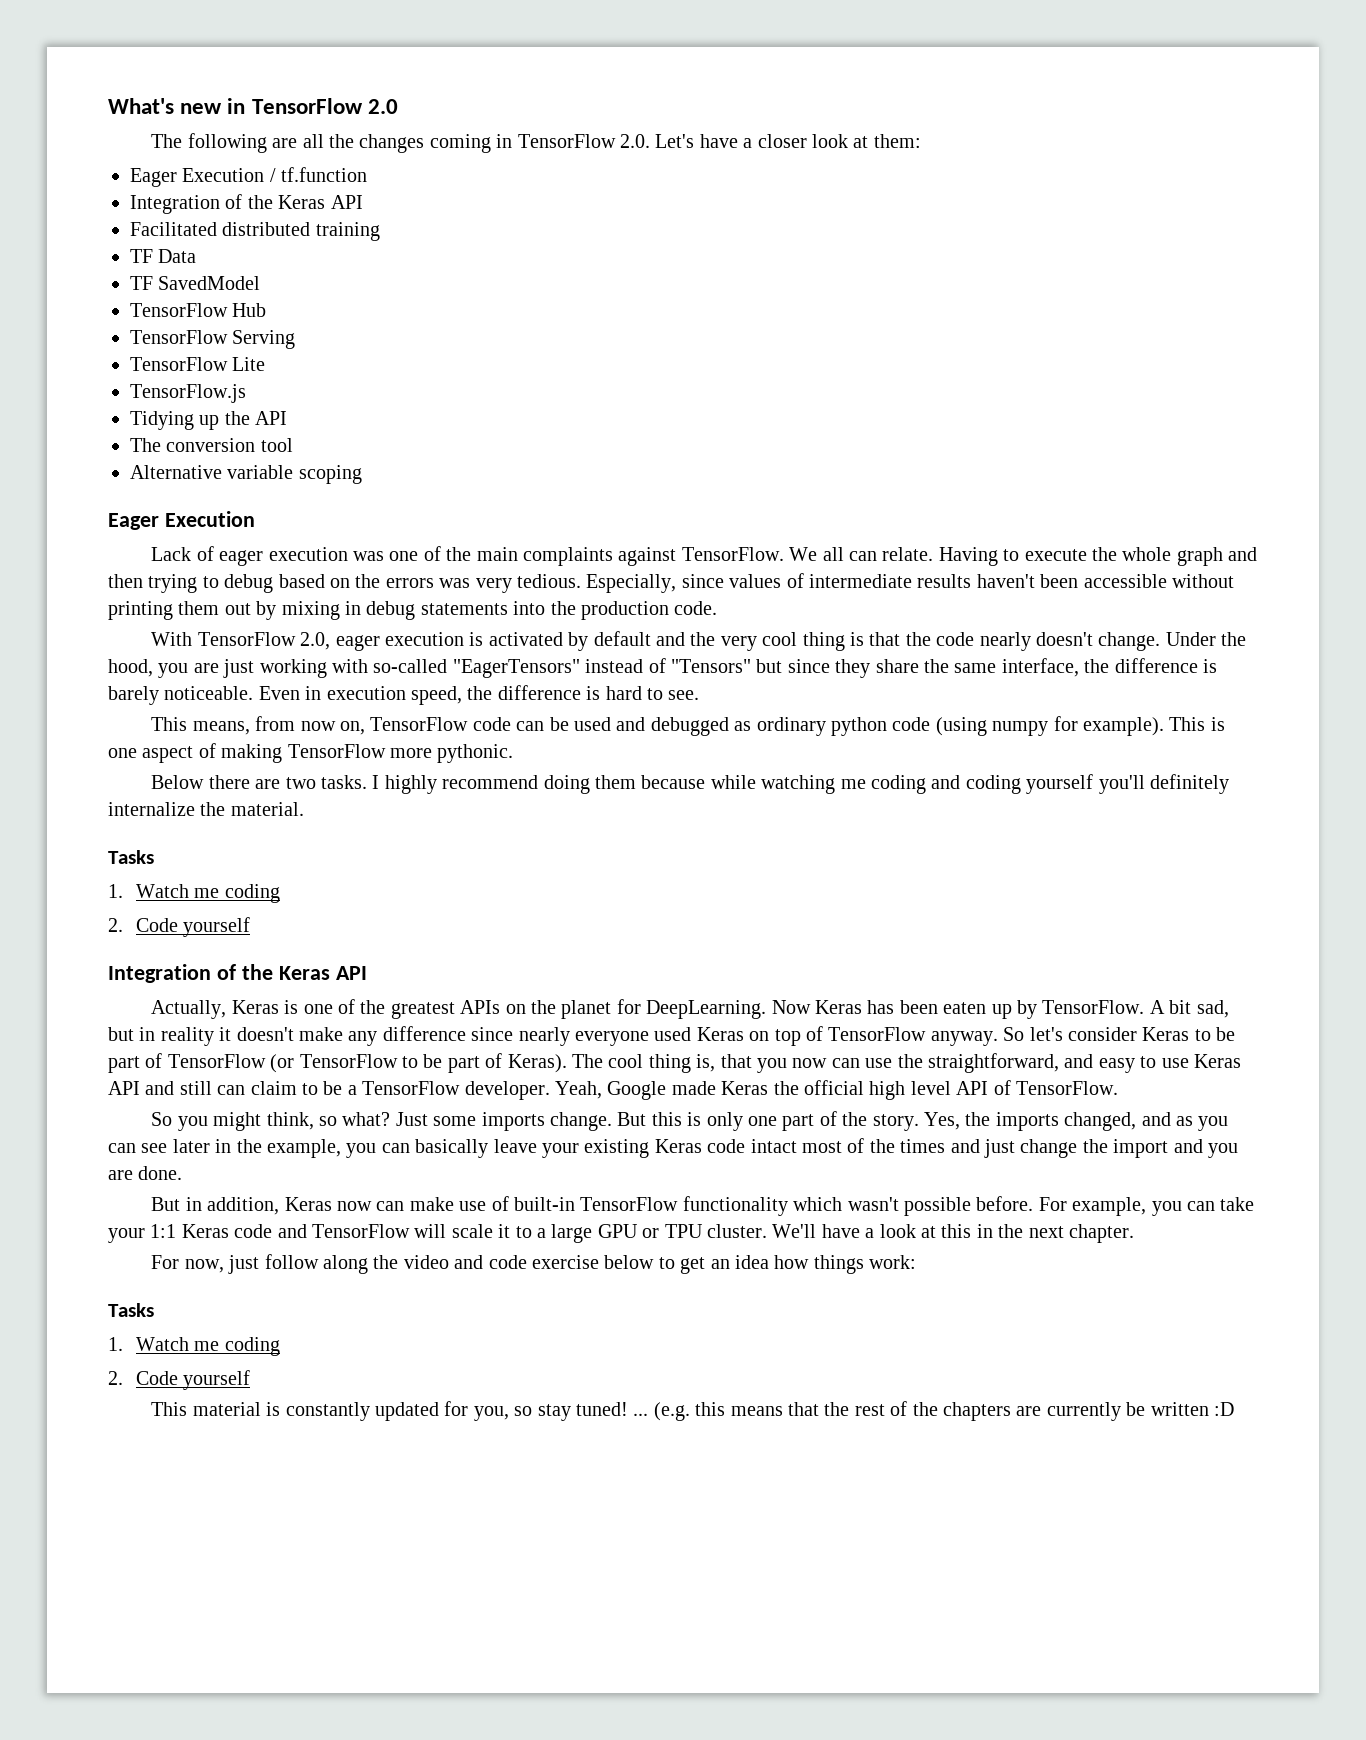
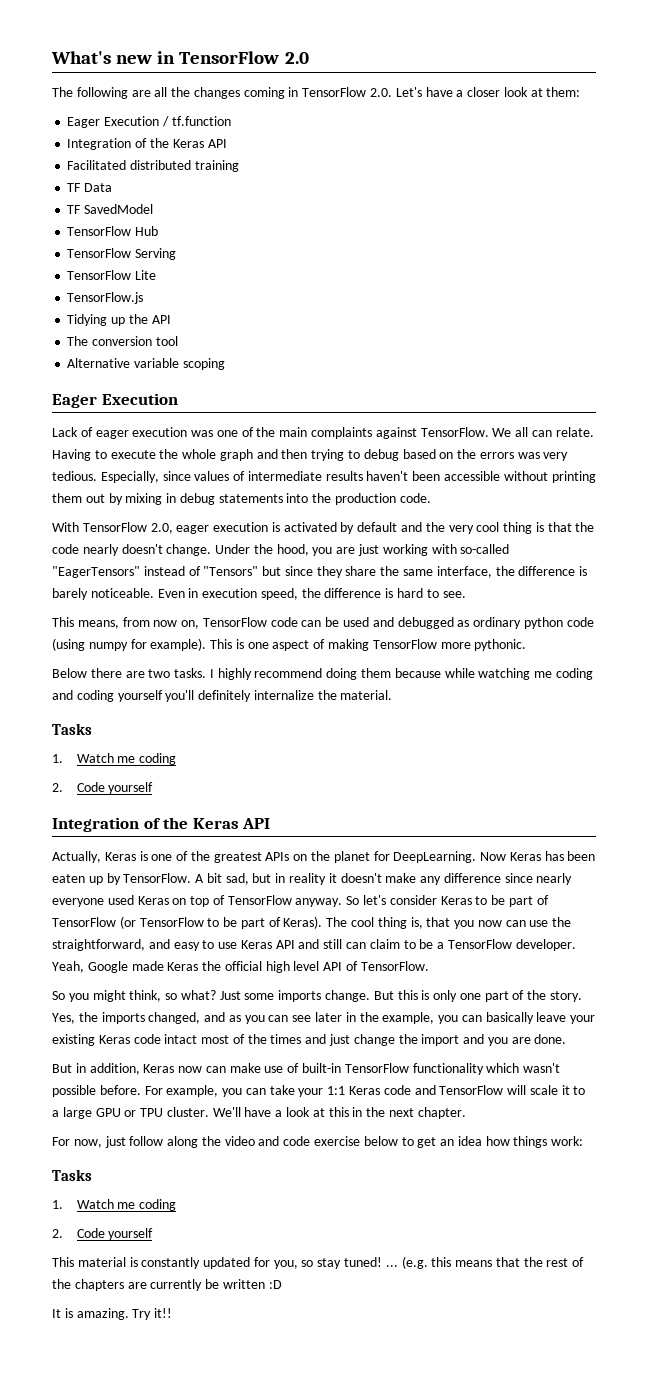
(1235, 1409) none -> [52,1308,173,1320] // It is amazing. Try it!!

